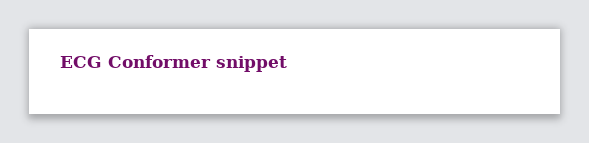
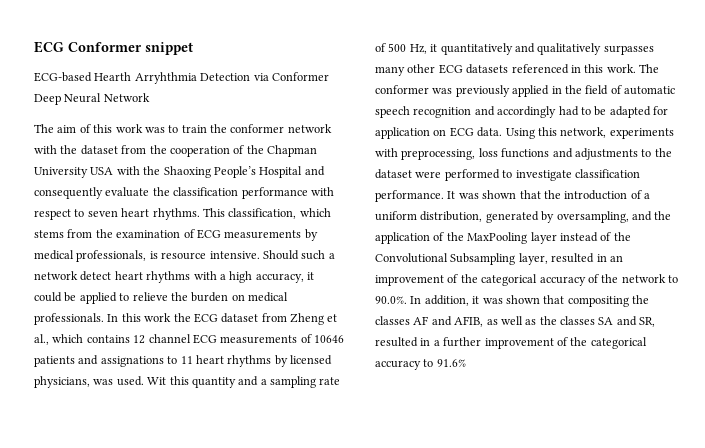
(287, 64) none -> [34,72,329,84] [34,93,150,105] [34,124,332,133] [34,145,317,157] [34,166,325,178] [34,187,334,199] [34,208,331,220] [34,229,318,241] [34,250,335,262] [34,271,314,283] [34,292,288,304] [34,313,338,325] [34,334,344,345] [34,355,332,367] [34,376,341,388] [375,43,654,55] [375,64,659,76] [375,85,675,97] [375,106,668,118] [375,127,674,139] [375,148,672,160] [375,169,640,181] [375,190,650,202] [375,211,672,223] [375,232,631,244] [375,253,623,265] [375,274,678,286] [375,295,649,307] [375,316,656,327] [375,337,647,349] [375,359,466,370] // ECG-based Hearth Arryhthmia Detection via Conformer Deep Neural Network // The aim of this work was to train the conformer network with the dataset from the cooperation of the Chapman University USA with the Shaoxing People’s Hospital and consequently evaluate the classification performance with respect to seven heart rhythms. This classification, which stems from the examination of ECG measurements by medical professionals, is resource intensive. Should such a network detect heart rhythms with a high accuracy, it could be applied to relieve the burden on medical professionals. In this work the ECG dataset from Zheng et al., which contains 12 channel ECG measurements of 10646 patients and assignations to 11 heart rhythms by licensed physicians, was used. Wit this quantity and a sampling rate of 500 Hz, it quantitatively and qualitatively surpasses many other ECG datasets referenced in this work. The conformer was previously applied in the field of automatic speech recognition and accordingly had to be adapted for application on ECG data. Using this network, experiments with preprocessing, loss functions and adjustments to the dataset were performed to investigate classification performance. It was shown that the introduction of a uniform distribution, generated by oversampling, and the application of the MaxPooling layer instead of the Convolutional Subsampling layer, resulted in an improvement of the categorical accuracy of the network to 90.0%. In addition, it was shown that compositing the classes AF and AFIB, as well as the classes SA and SR, resulted in a further improvement of the categorical accuracy to 91.6%

